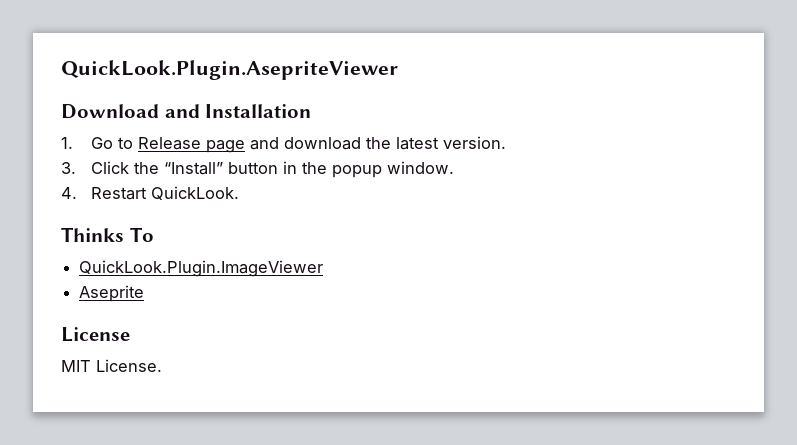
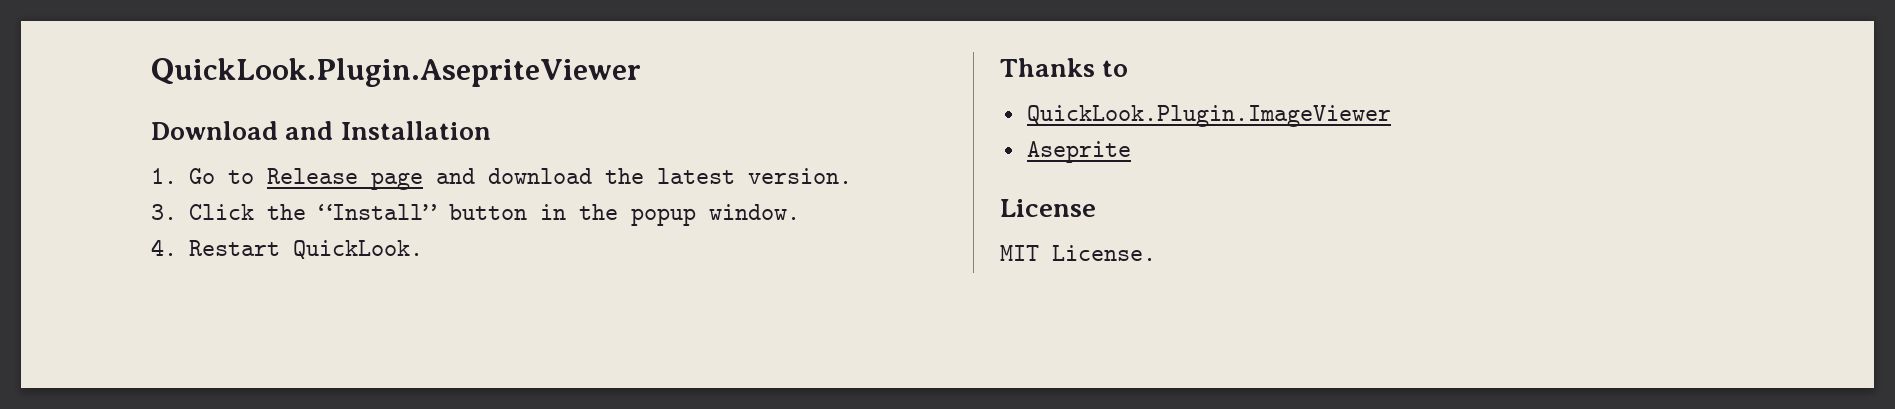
[61,227,154,242] Thinks To -> [1000,58,1129,77] Thanks to

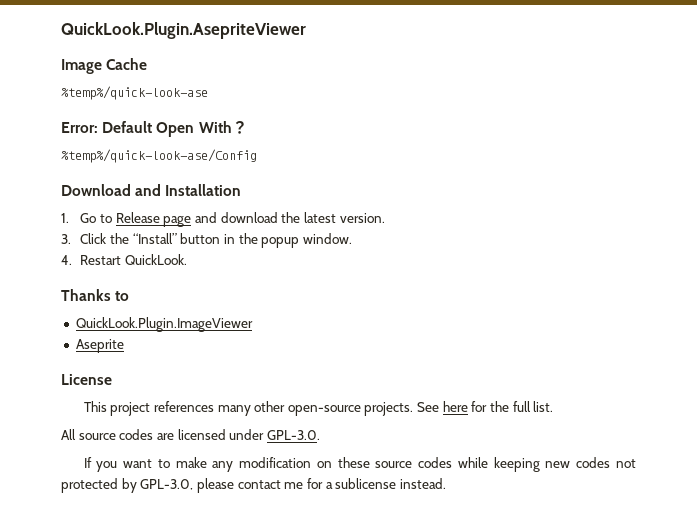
(641, 72) none -> [61,58,148,74] [61,86,208,100] [61,121,248,137] [61,149,257,163] // Image Cache // %temp%/quick-look-ase // Error: Default Open With？ // %temp%/quick-look-ase/Config
[1000,245,1156,261] MIT License. -> [83,401,554,416] [61,429,320,440] [83,457,636,472] [61,478,446,493] This project references many other open-source projects. See here for the full list. // All source codes are licensed under GPL-3.0. // If you want to make any modification on these source codes while keeping new codes not protected by GPL-3.0, please contact me for a sublicense instead.

